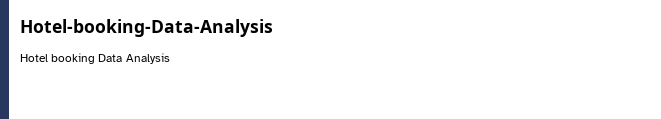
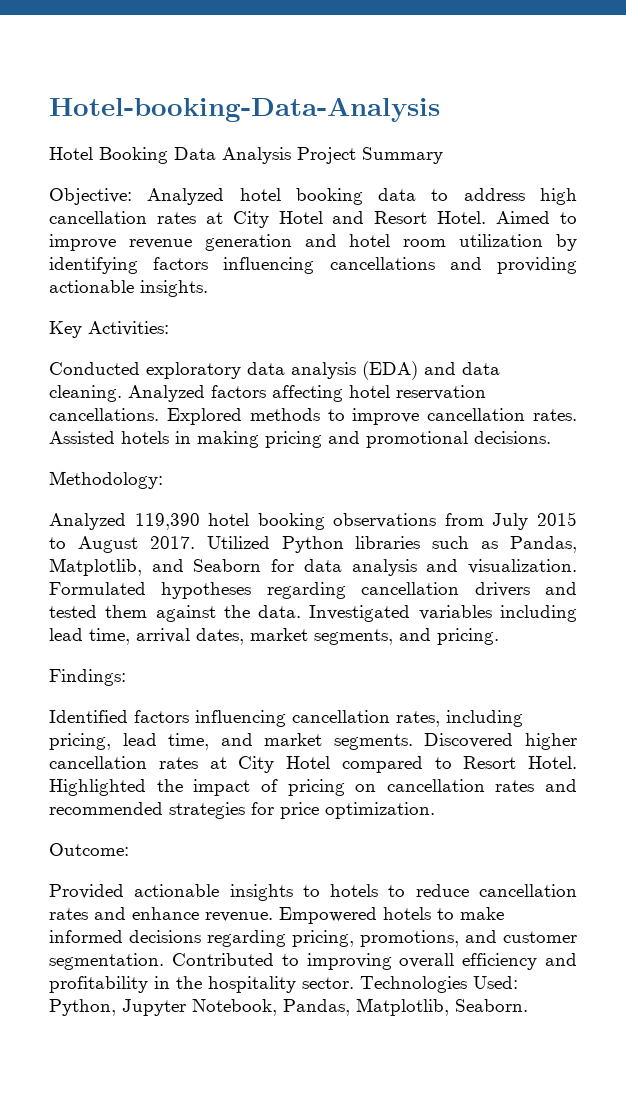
[51,53,96,64] booking -> [99,147,168,164] Booking
(170, 58) none -> [297,147,443,164] [49,188,577,205] [49,211,578,228] [49,234,577,251] [49,257,577,274] [49,280,208,297] [49,321,169,338] [49,361,500,380] [49,385,486,402] [49,408,577,425] [49,431,551,448] [49,471,163,489] [49,512,577,530] [49,536,577,553] [49,558,577,576] [49,582,577,599] [49,605,577,622] [49,628,499,645] [49,669,126,686] [49,710,523,727] [49,733,577,750] [49,756,577,773] [49,779,577,796] [49,802,435,819] [49,843,129,856] [49,884,577,901] [49,907,504,924] [49,930,577,947] [49,953,577,970] [49,976,518,993] [49,998,528,1016] Project Summary // Objective: Analyzed hotel booking data to address high cancellation rates at City Hotel and Resort Hotel. Aimed to improve revenue generation and hotel room utilization by identifying factors influencing cancellations and providing actionable insights. // Key Activities: // Conducted exploratory data analysis (EDA) and data cleaning. Analyzed factors affecting hotel reservation cancellations. Explored methods to improve cancellation rates. Assisted hotels in making pricing and promotional decisions. // Methodology: // Analyzed 119,390 hotel booking observations from July 2015 to August 2017. Utilized Python libraries such as Pandas, Matplotlib, and Seaborn for data analysis and visualization. Formulated hypotheses regarding cancellation drivers and tested them against the data. Investigated variables including lead time, arrival dates, market segments, and pricing. // Findings: // Identified factors influencing cancellation rates, including pricing, lead time, and market segments. Discovered higher cancellation rates at City Hotel compared to Resort Hotel. Highlighted the impact of pricing on cancellation rates and recommended strategies for price optimization. // Outcome: // Provided actionable insights to hotels to reduce cancellation rates and enhance revenue. Empowered hotels to make informed decisions regarding pricing, promotions, and customer segmentation. Contributed to improving overall efficiency and profitability in the hospitality sector. Technologies Used: Python, Jupyter Notebook, Pandas, Matplotlib, Seaborn.

